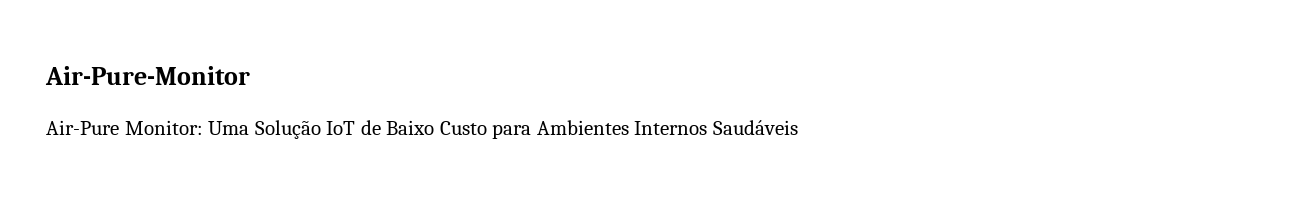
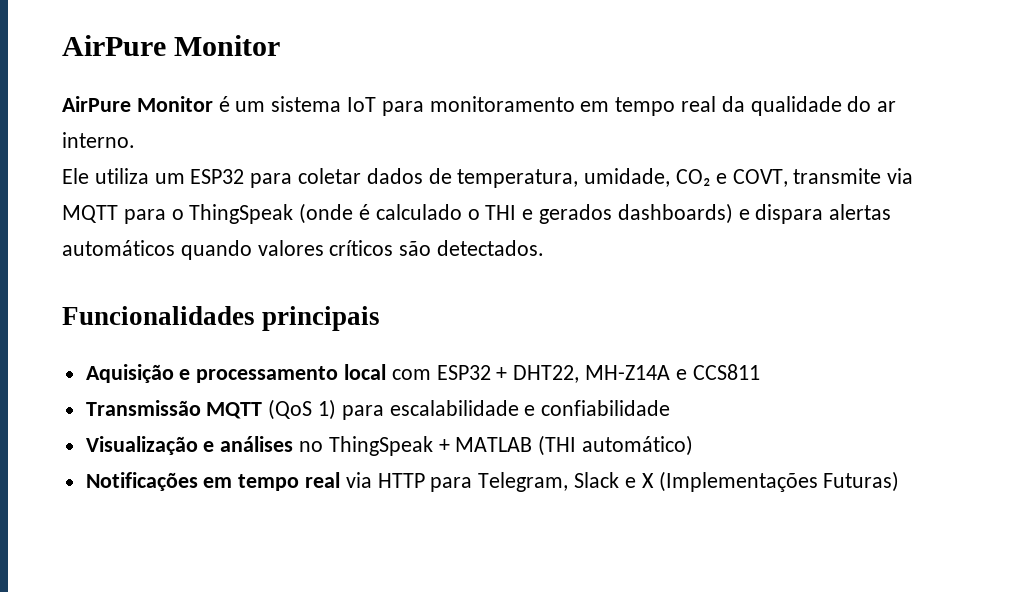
[45,66,250,85] [46,120,798,139] Air-Pure-Monitor // Air-Pure Monitor: Uma Solução IoT de Baixo Custo para Ambientes Internos Saudáveis -> [62,35,281,56] [62,96,897,116] [62,132,135,148] [62,168,914,188] [62,203,892,224] [62,240,545,260] [62,306,381,331] [85,364,760,383] [85,399,671,420] [85,435,694,456] [85,471,900,492] AirPure Monitor // AirPure Monitor é um sistema IoT para monitoramento em tempo real da qualidade do ar interno. // Ele utiliza um ESP32 para coletar dados de temperatura, umidade, CO₂ e COVT, transmite via MQTT para o ThingSpeak (onde é calculado o THI e gerados dashboards) e dispara alertas automáticos quando valores críticos são detectados. // Funcionalidades principais // Aquisição e processamento local com ESP32 + DHT22, MH-Z14A e CCS811 // Transmissão MQTT (QoS 1) para escalabilidade e confiabilidade // Visualização e análises no ThingSpeak + MATLAB (THI automático) // Notificações em tempo real via HTTP para Telegram, Slack e X (Implementações Futuras)

